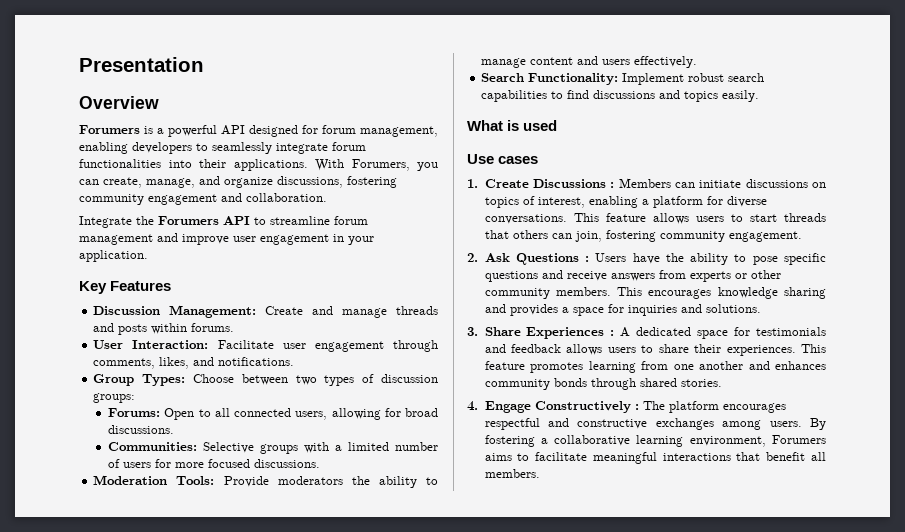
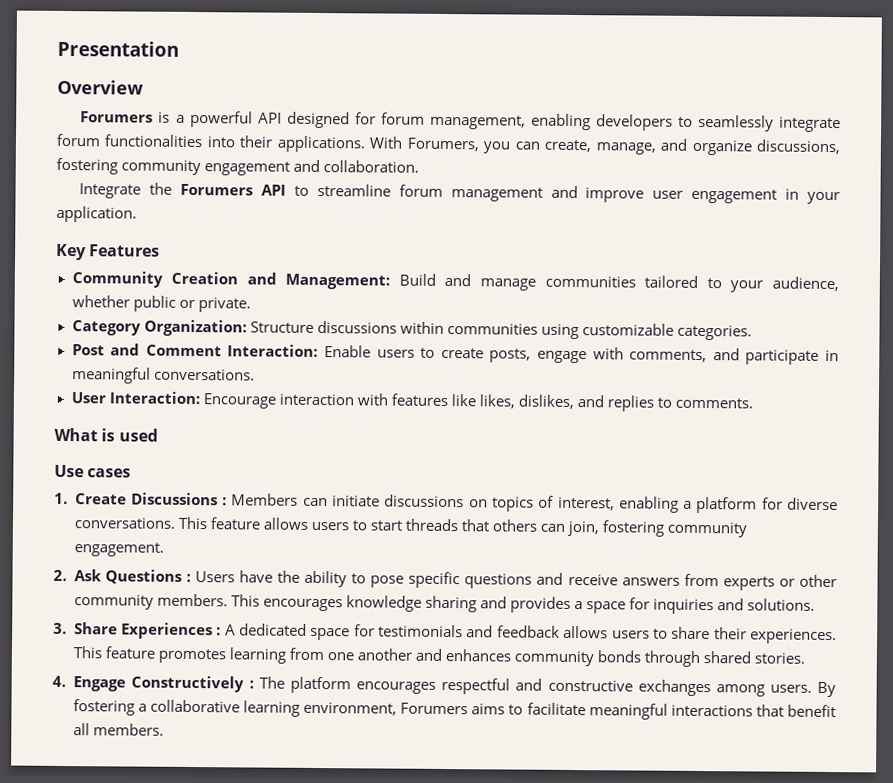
[93,305,438,318] [93,323,235,335] [93,340,438,352] [93,357,295,369] [93,374,438,386] [93,393,136,403] [108,408,438,420] [108,425,175,434] [108,442,438,454] [108,459,321,468] [93,475,438,488] [481,56,698,68] [481,73,765,85] [481,90,760,102] Discussion Management: Create and manage threads and posts within forums. // User Interaction: Facilitate user engagement through comments, likes, and notifications. // Group Types: Choose between two types of discussion groups: // Forums: Open to all connected users, allowing for broad discussions. // Communities: Selective groups with a limited number of users for more focused discussions. // Moderation Tools: Provide moderators the ability to manage content and users effectively. // Search Functionality: Implement robust search capabilities to find discussions and topics easily. -> [71,271,840,293] [71,295,251,313] [71,319,752,341] [71,343,840,365] [71,367,255,384] [70,391,754,412] Community Creation and Management: Build and manage communities tailored to your audience, whether public or private. // Category Organization: Structure discussions within communities using customizable categories. // Post and Comment Interaction: Enable users to create posts, engage with comments, and participate in meaningful conversations. // User Interaction: Encourage interaction with features like likes, dislikes, and replies to comments.

